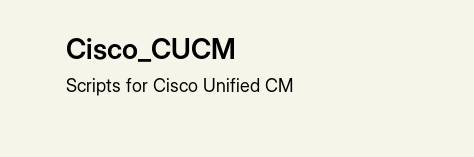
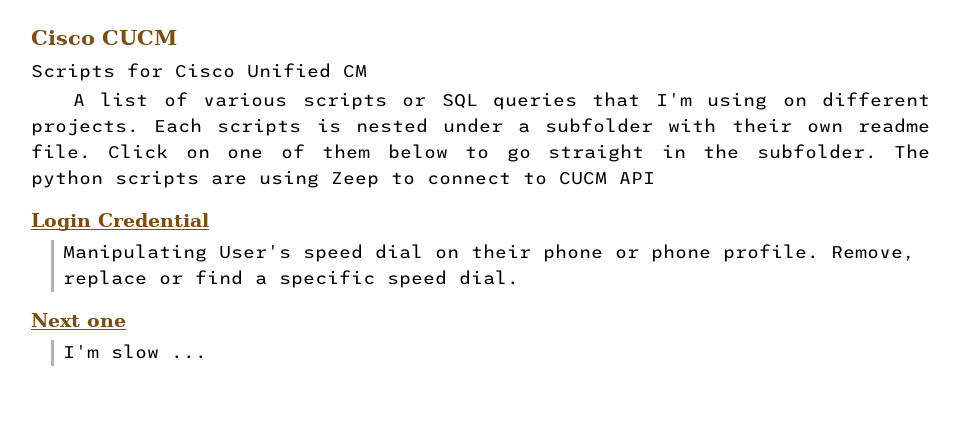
[66,38,236,62] Cisco_CUCM -> [31,30,177,45] Cisco CUCM
(293, 85) none -> [73,92,930,110] [31,118,930,136] [31,144,930,162] [31,170,655,188] [31,213,209,231] [63,244,916,262] [63,270,520,288] [31,313,126,327] [63,344,208,359] // A list of various scripts or SQL queries that I'm using on different projects. Each scripts is nested under a subfolder with their own readme file. Click on one of them below to go straight in the subfolder. The python scripts are using Zeep to connect to CUCM API // Login Credential // Manipulating User's speed dial on their phone or phone profile. Remove, replace or find a specific speed dial. // Next one // I'm slow ...

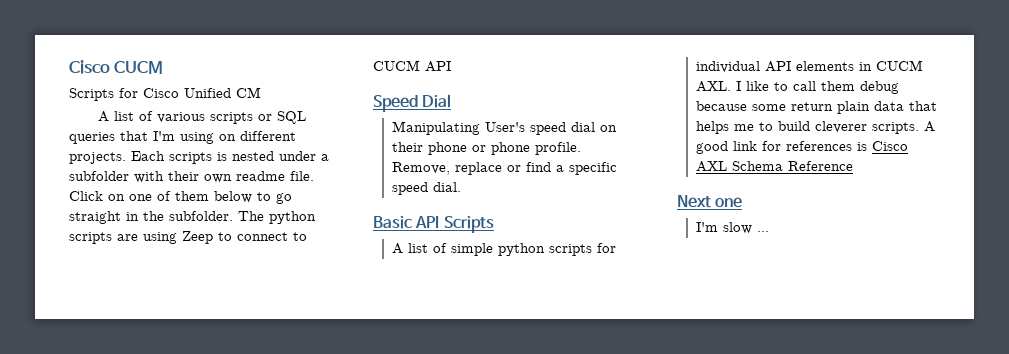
[31,213,209,231] Login Credential -> [373,94,452,112] Speed Dial
(520, 277) none -> [373,216,494,233] [392,243,617,256] [696,60,924,73] [696,81,900,94] [696,101,938,114] [696,121,936,134] [696,141,909,154] [696,161,854,172] // Basic API Scripts // A list of simple python scripts for individual API elements in CUCM AXL. I like to call them debug because some return plain data that helps me to build cleverer scripts. A good link for references is Cisco AXL Schema Reference

